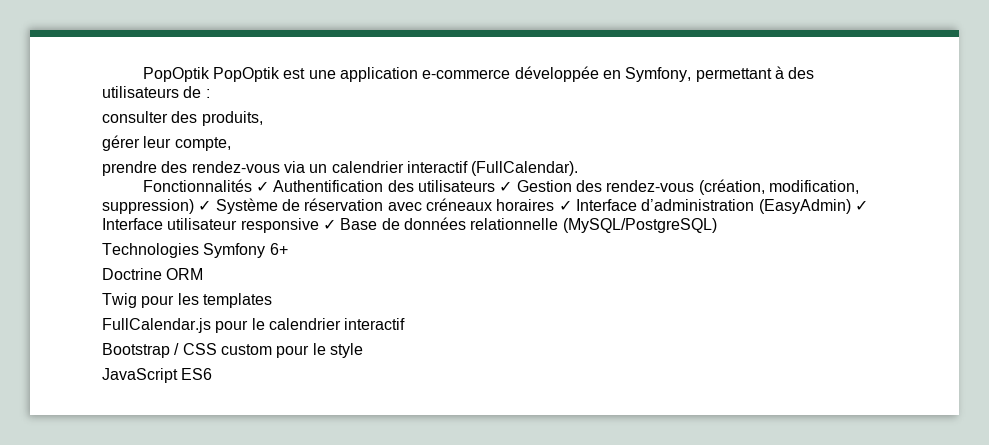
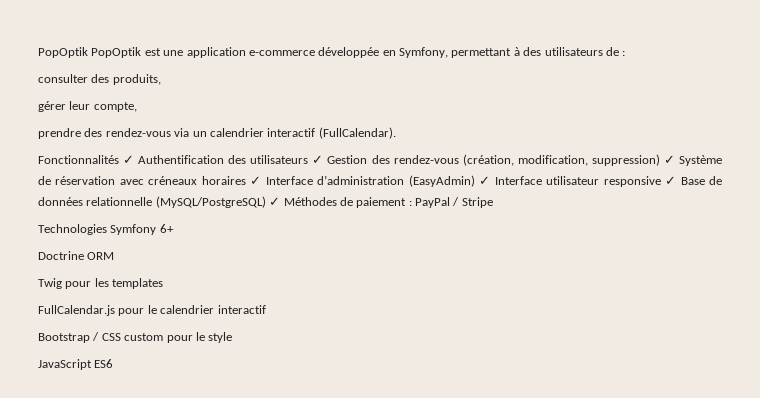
(717, 225) none -> [269,197,493,208] ✓ Méthodes de paiement : PayPal / Stripe

